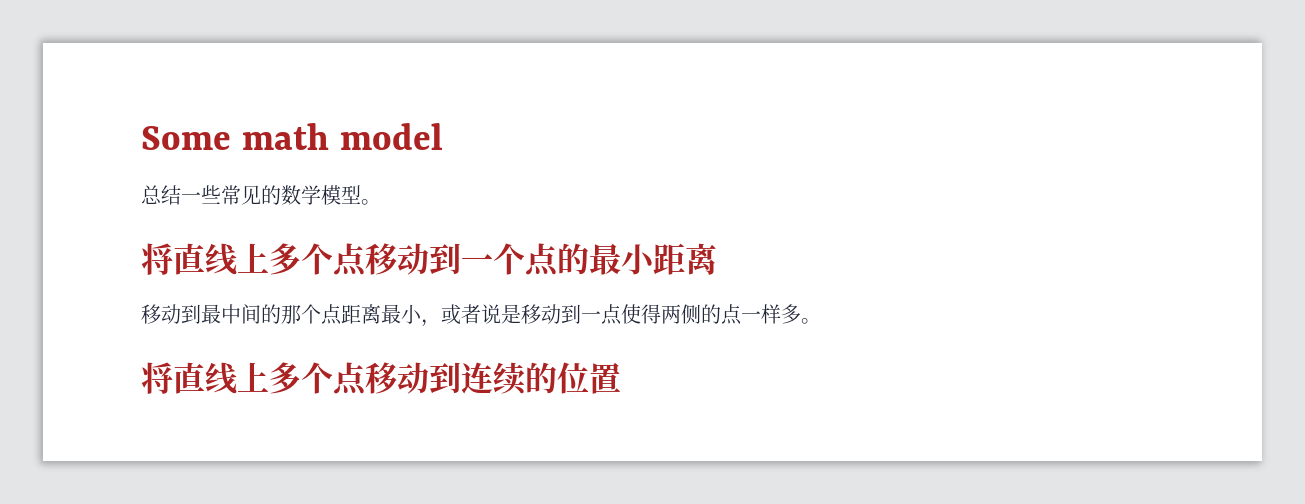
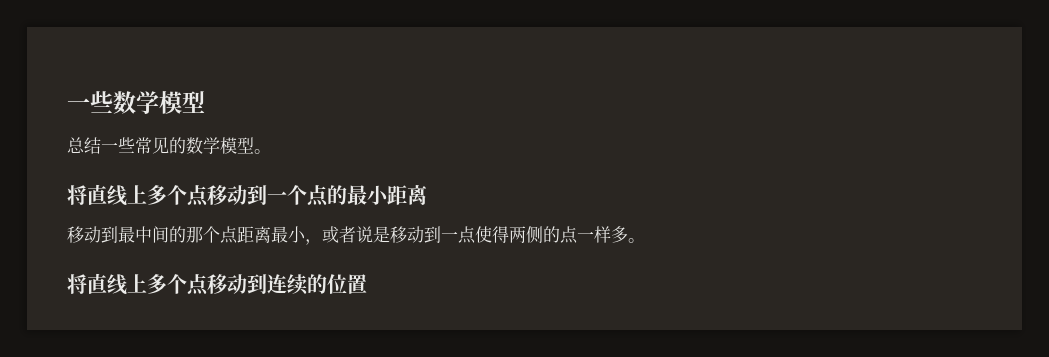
[141,123,443,150] Some math model -> [67,91,205,114] 一些数学模型

